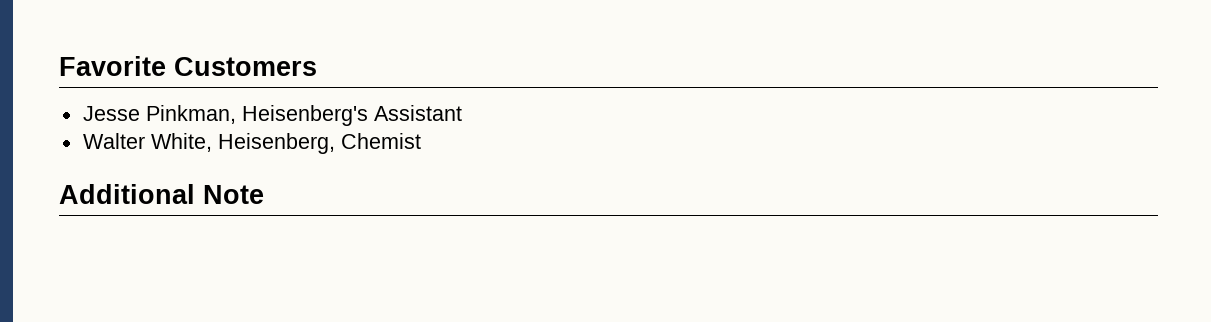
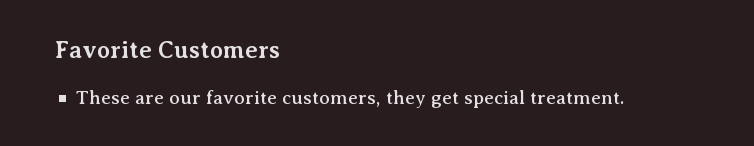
[82,105,462,126] [82,133,421,154] [59,184,264,204] Jesse Pinkman, Heisenberg's Assistant // Walter White, Heisenberg, Chemist // Additional Note -> [75,90,624,108] These are our favorite customers, they get special treatment.

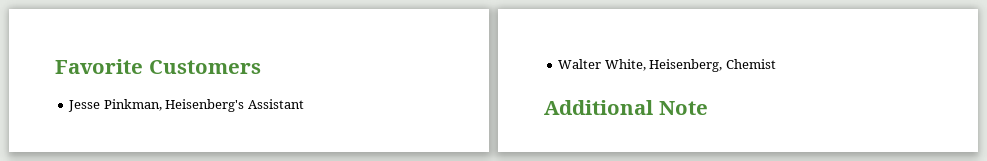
[75,90,624,108] These are our favorite customers, they get special treatment. -> [68,99,304,112] [558,59,776,72] [544,100,708,115] Jesse Pinkman, Heisenberg's Assistant // Walter White, Heisenberg, Chemist // Additional Note

